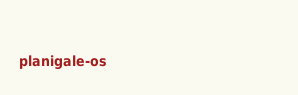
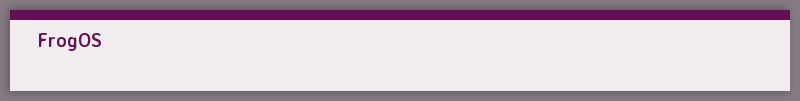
[19,55,107,70] planigale-os -> [37,33,102,51] FrogOS

